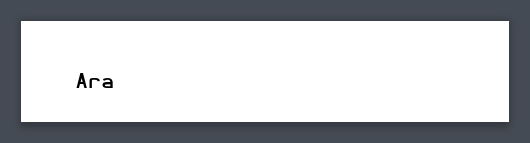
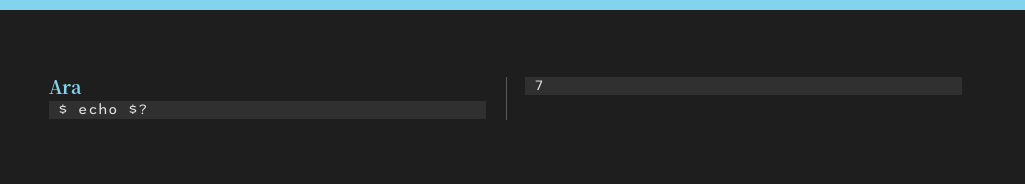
(114, 80) none -> [58,103,149,115] [534,80,545,90] // $ echo $? // 7

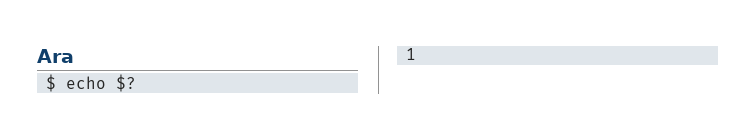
[534,80,545,90] 7 -> [406,48,416,60] 1

